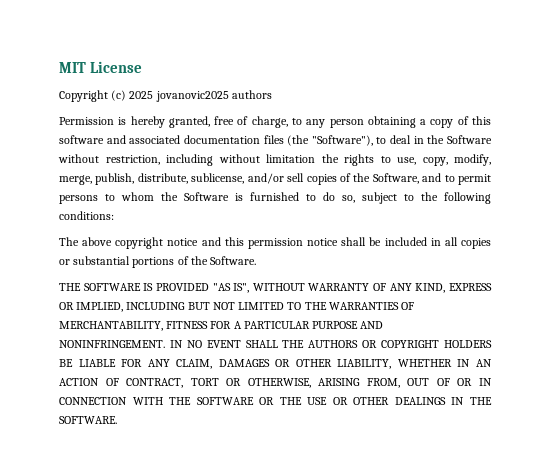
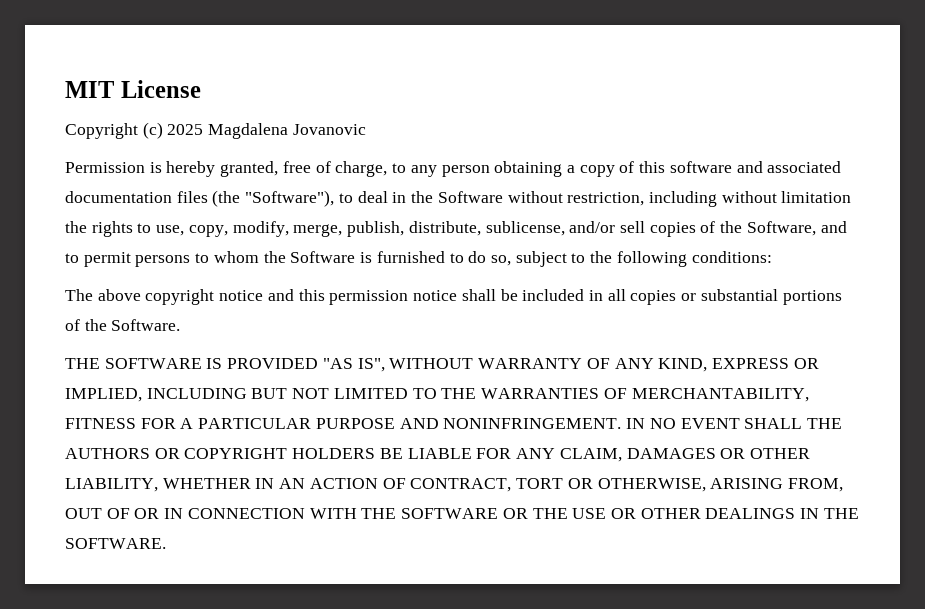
[155,90,272,102] jovanovic2025 authors -> [208,123,366,139] Magdalena Jovanovic

